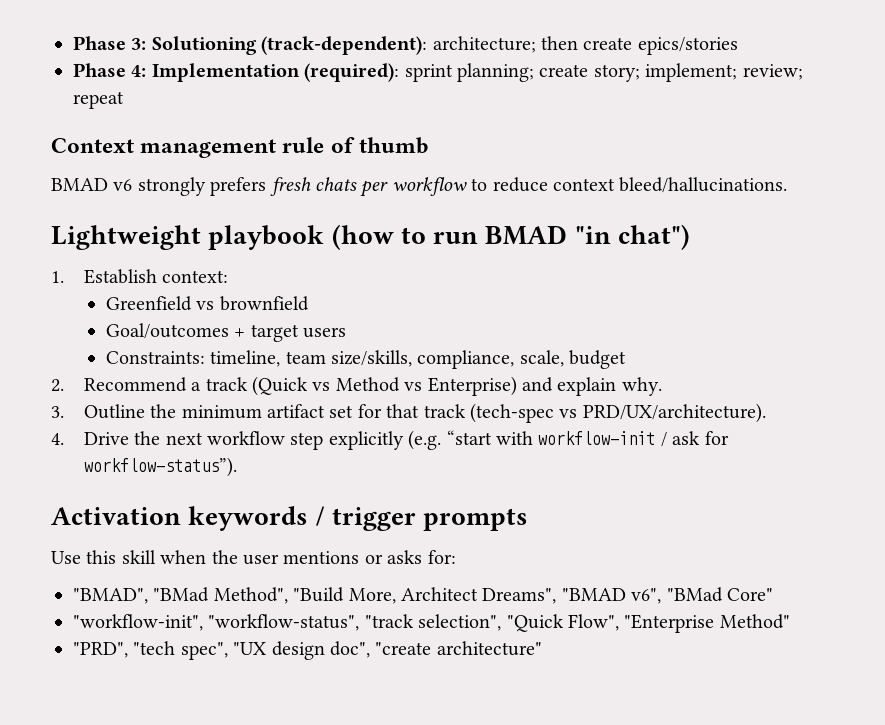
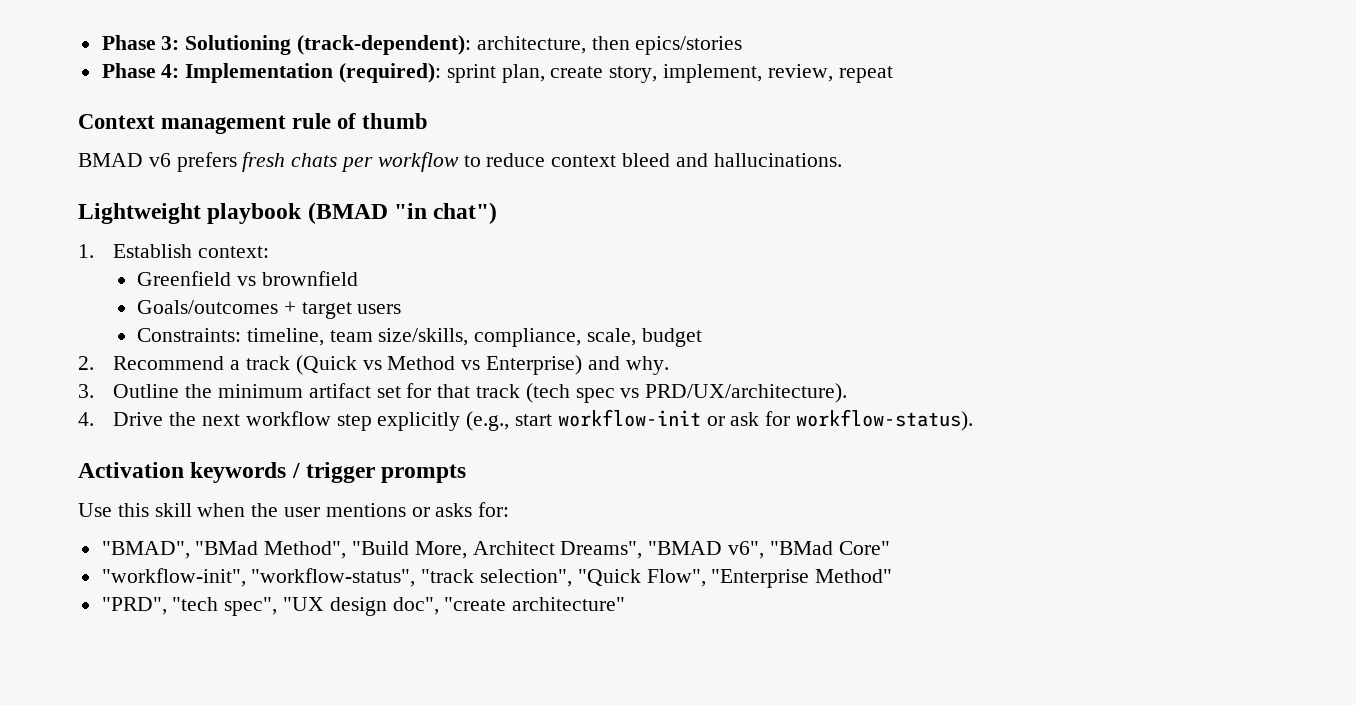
[432,36,633,53] architecture; then create -> [476,36,630,54] architecture, then
[457,63,803,82] planning; create story; implement; review; -> [501,64,833,83] plan, create story, implement, review,
[137,177,206,196] strongly -> (171, 160) none
[619,177,788,193] bleed/hallucinations. -> [622,153,842,167] bleed and hallucinations.
[331,224,568,250] (how to run BMAD -> [307,202,388,224] (BMAD
[105,323,229,339] Goal/outcomes -> [137,300,279,314] Goals/outcomes
[557,377,617,396] explain -> (620, 363) none
[470,403,555,423] (tech-spec -> [525,383,615,403] (tech spec
[408,430,667,450] (e.g. “start with workflow-init / -> [466,409,725,431] (e.g., start workflow-init or
[83,457,237,477] workflow-status”). -> [796,409,974,431] workflow-status).

